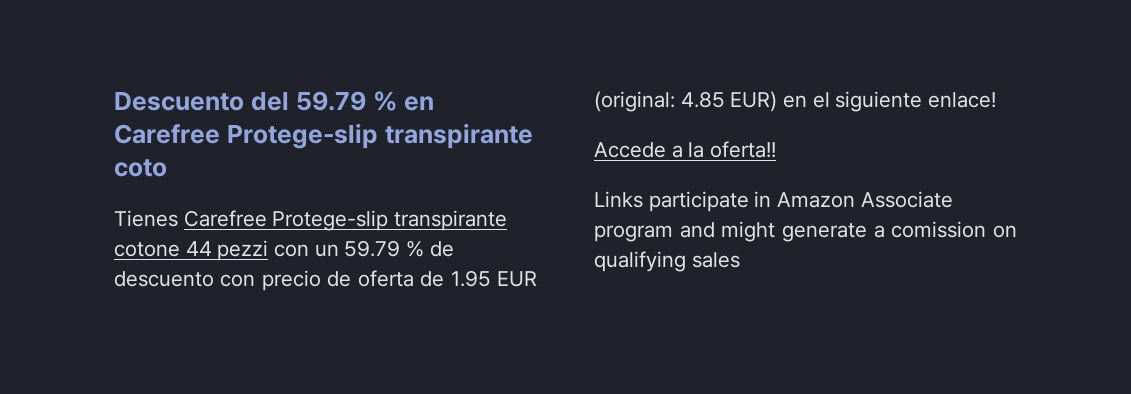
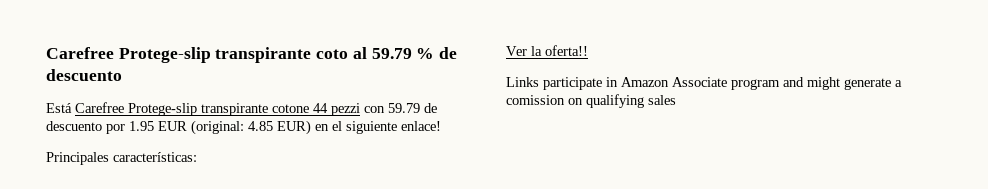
[114,91,434,111] Descuento del 59.79 % en -> (46, 53) none
[114,210,178,227] // Tienes -> [352,47,458,59] [46,69,122,81] [46,103,72,113] al 59.79 % de descuento // Está
[314,240,454,257] [114,270,445,291] un 59.79 % de descuento con precio de oferta de -> [388,103,437,113] [46,121,125,134] 59.79 de descuento por
[594,142,683,158] Accede a -> [46,152,197,165] [506,46,527,56] Principales características: // Ver

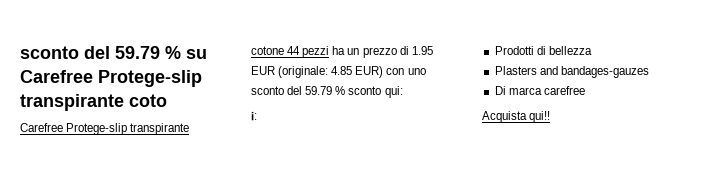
(46, 53) none -> [20,46,207,59] sconto del 59.79 % su
[352,47,458,59] [46,69,122,81] [46,103,72,113] al 59.79 % de descuento // Está -> (167, 100) //
[364,103,437,113] [46,121,125,134] con 59.79 de descuento por -> [332,46,409,58] ha un prezzo di
[191,120,244,135] (original: -> [278,66,329,78] (originale:
[315,121,441,134] [46,152,197,165] [506,45,588,56] [506,77,902,90] [506,94,676,108] en el siguiente enlace! // Principales características: // Ver la oferta!! // Links participate in Amazon Associate program and might generate a comission on qualifying sales -> [386,68,426,75] [251,86,403,98] [251,111,257,121] [494,46,592,55] [494,66,649,78] [494,86,585,95] [482,111,551,123] con uno sconto del 59.79 % sconto qui: // ℹ: // Prodotti di bellezza // Plasters and bandages-gauzes // Di marca carefree // Acquista qui!!

